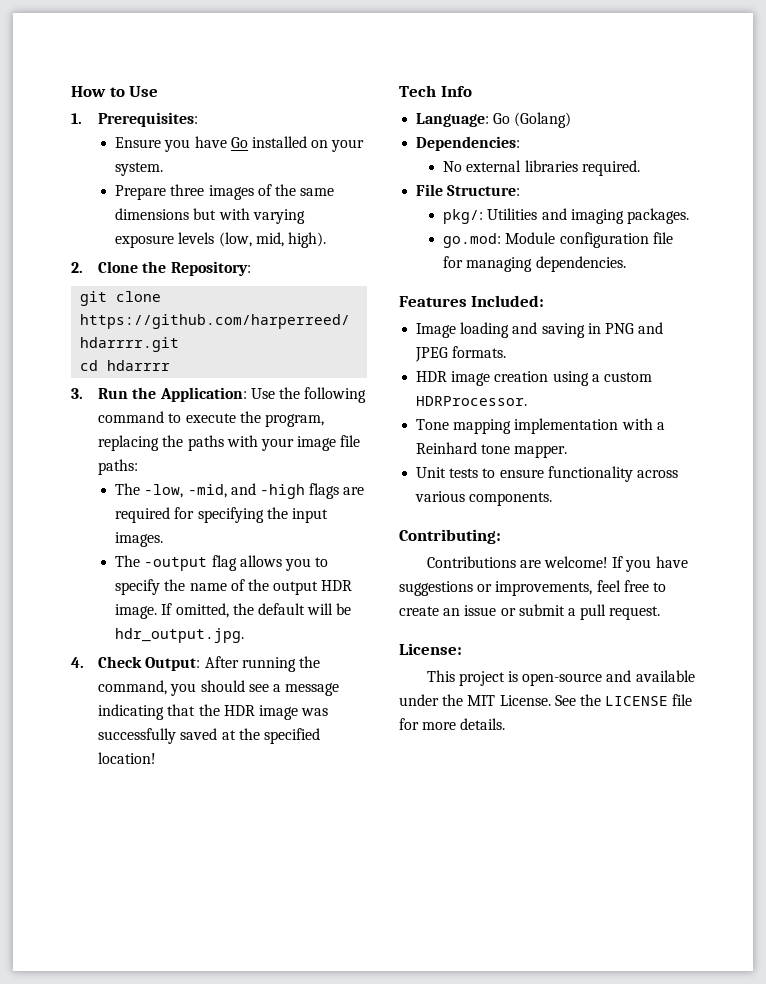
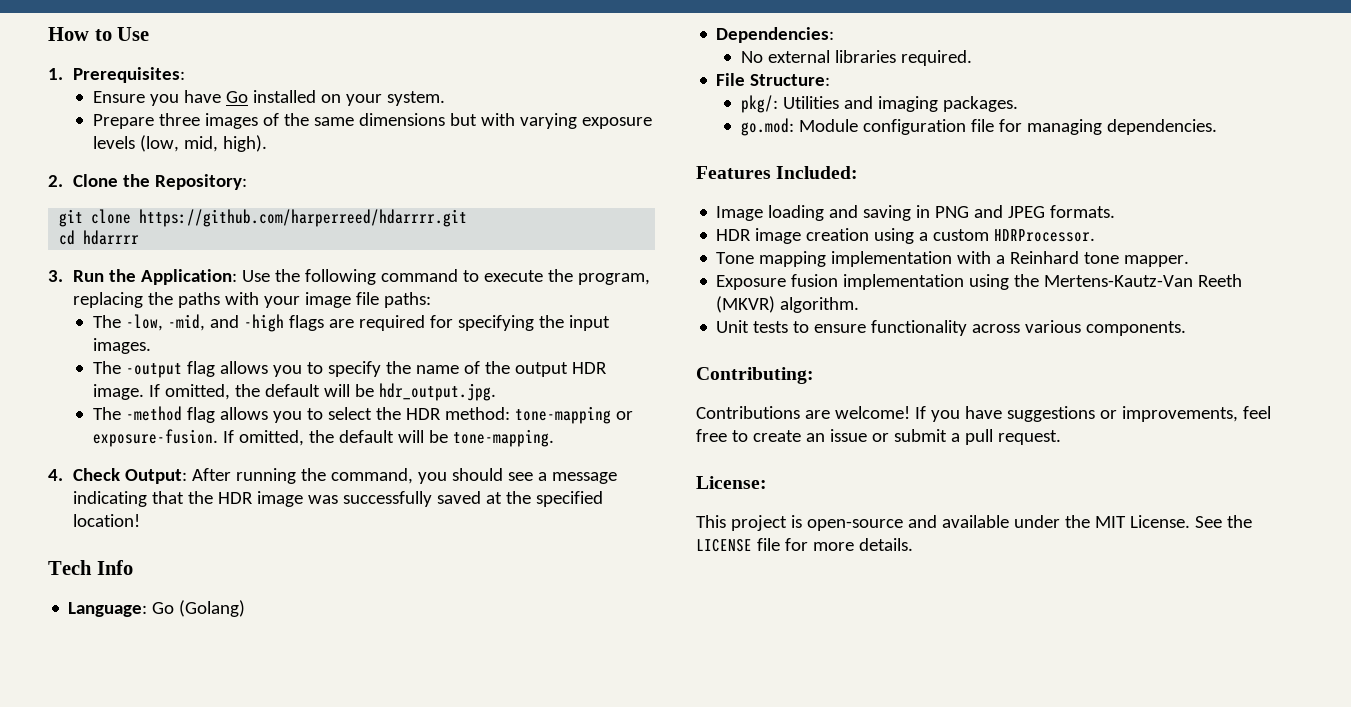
(245, 635) none -> [93,406,634,424] [93,429,555,447] // The -method flag allows you to select the HDR method: tone-mapping or exposure-fusion. If omitted, the default will be tone-mapping.
(568, 451) none -> [716,274,1243,290] [716,296,860,313] // Exposure fusion implementation using the Mertens-Kautz-Van Reeth (MKVR) algorithm.

